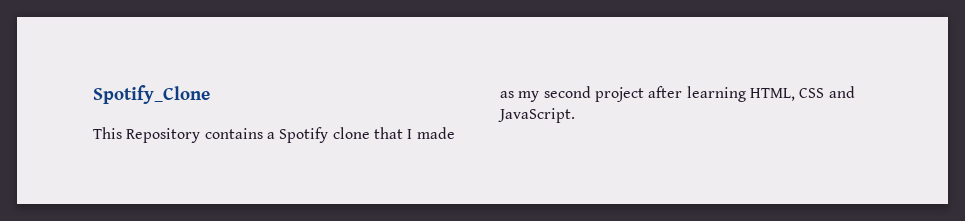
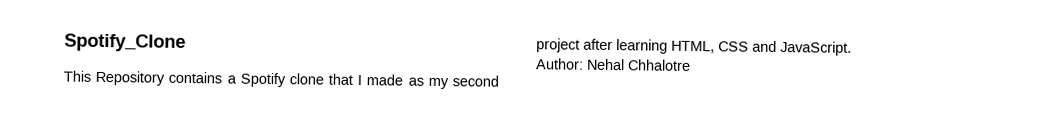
(575, 115) none -> [535,58,691,71] // Author: Nehal Chhalotre

